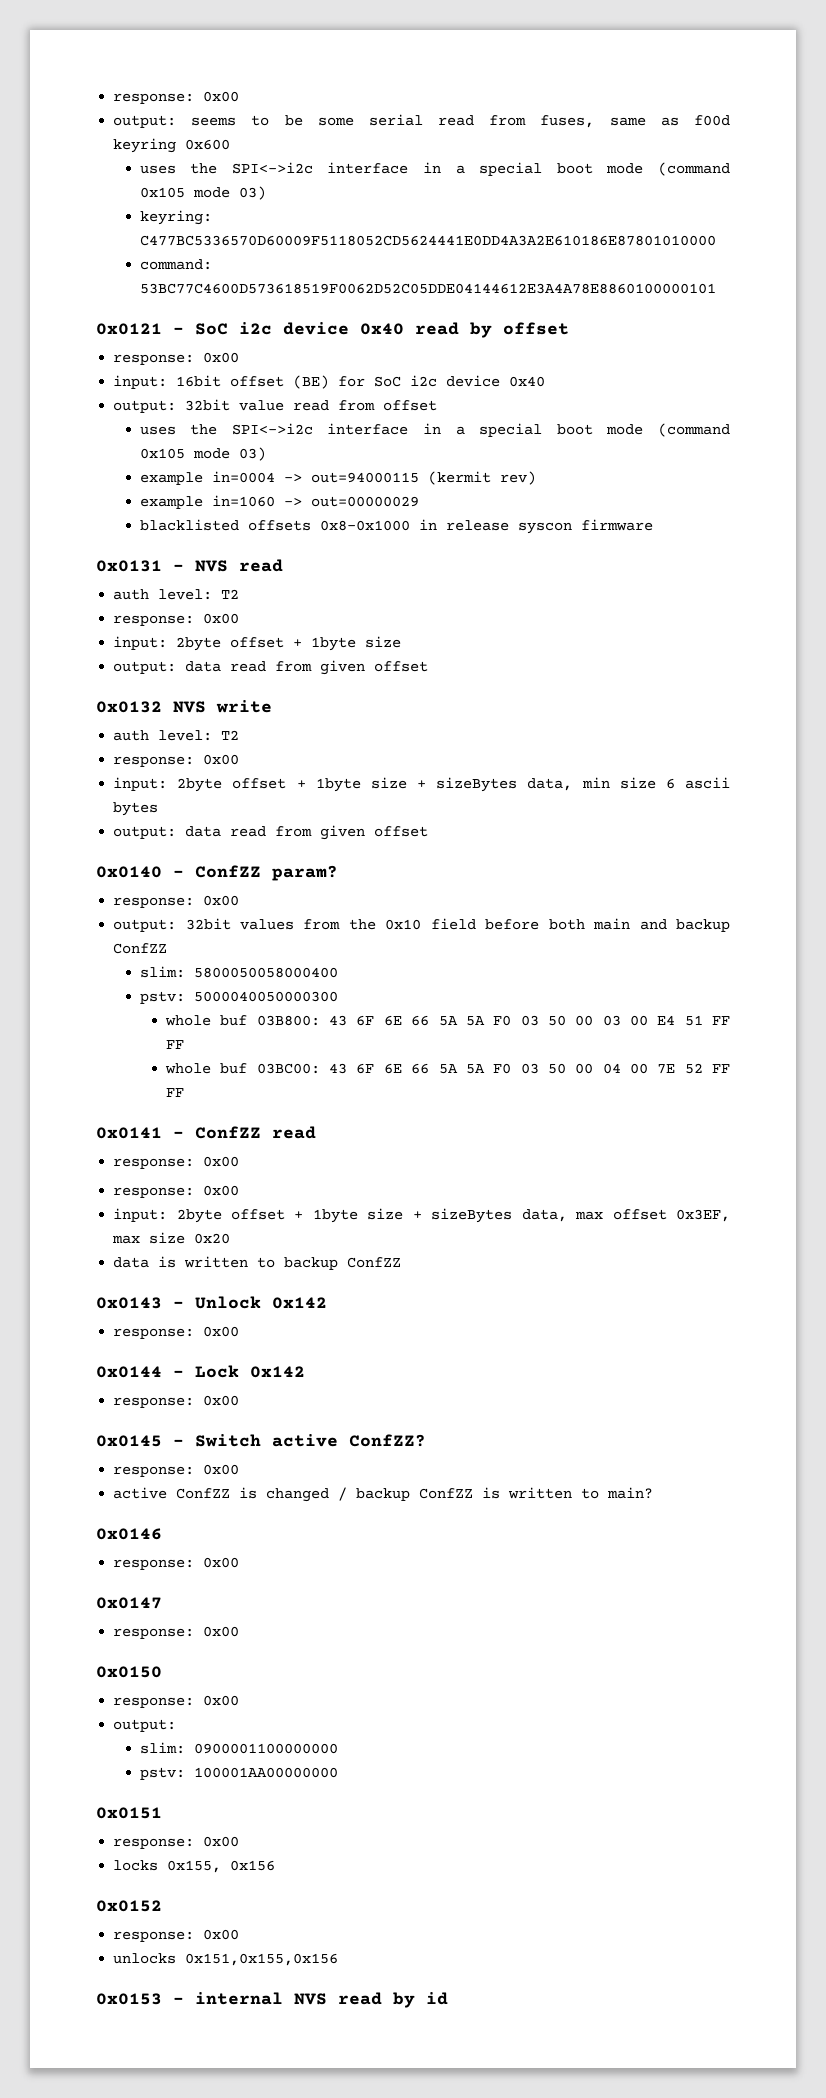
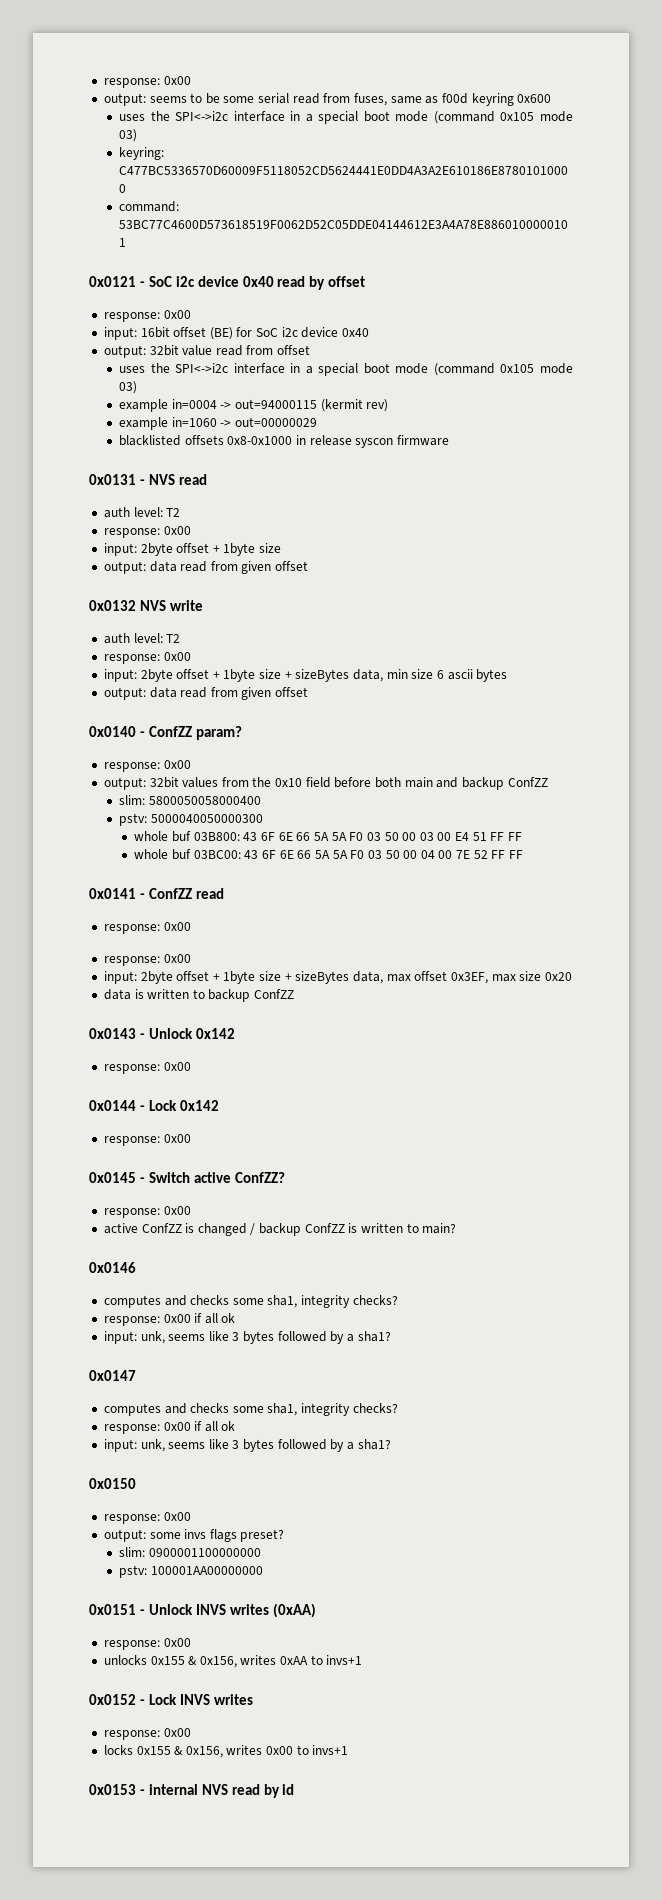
[113,1557,240,1570] [96,1597,162,1609] [113,1626,240,1639] response: 0x00 // 0x0147 // response: 0x00 -> [103,1295,398,1308] [103,1313,236,1326] [103,1331,391,1344] [89,1370,136,1381] [103,1403,398,1416] [103,1421,236,1434] [103,1439,391,1452] computes and checks some sha1, integrity checks? // response: 0x00 if all ok // input: unk, seems like 3 bytes followed by a sha1? // 0x0147 // computes and checks some sha1, integrity checks? // response: 0x00 if all ok // input: unk, seems like 3 bytes followed by a sha1?
(177, 1725) none -> [149,1529,285,1542] some invs flags preset?
(162, 1813) none -> [139,1603,316,1618] [103,1638,191,1650] [103,1655,363,1668] [89,1694,253,1705] - Unlock INVS writes (0xAA) // response: 0x00 // unlocks 0x155 & 0x156, writes 0xAA to invs+1 // 0x0152 - Lock INVS writes
[167,1860,276,1873] [96,1900,162,1912] [113,1929,240,1942] [113,1953,339,1966] 0x155, 0x156 // 0x0152 // response: 0x00 // unlocks 0x151,0x155,0x156 -> [136,1745,349,1758] 0x155 & 0x156, writes 0x00 to invs+1

